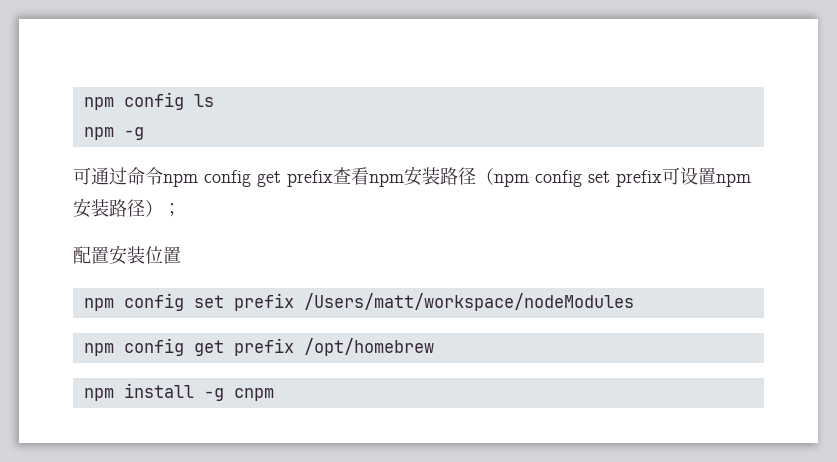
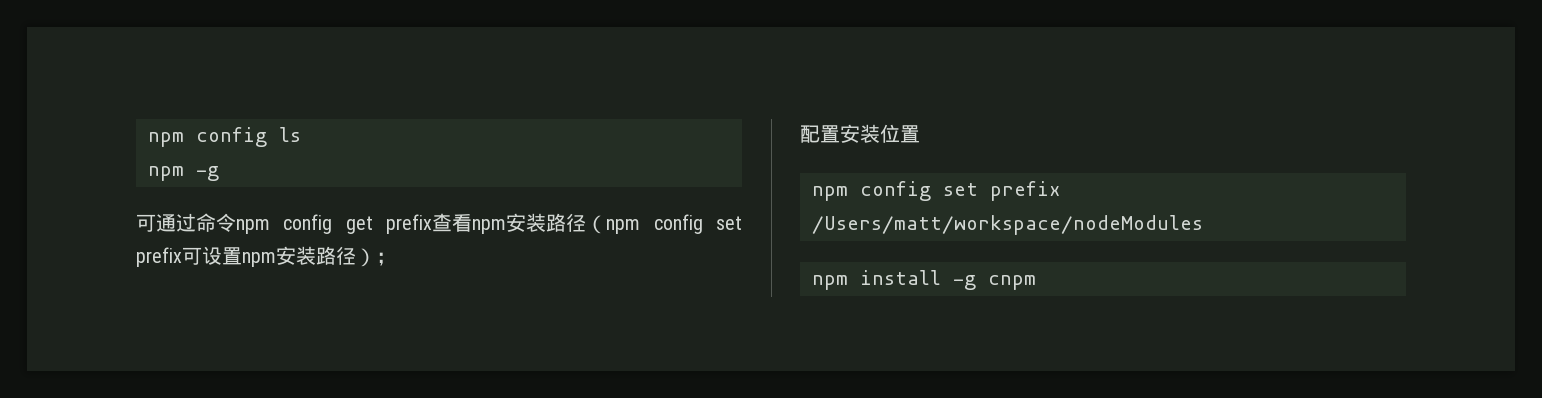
[83,338,434,356] // npm config get prefix /opt/homebrew -> (1203, 225) none

